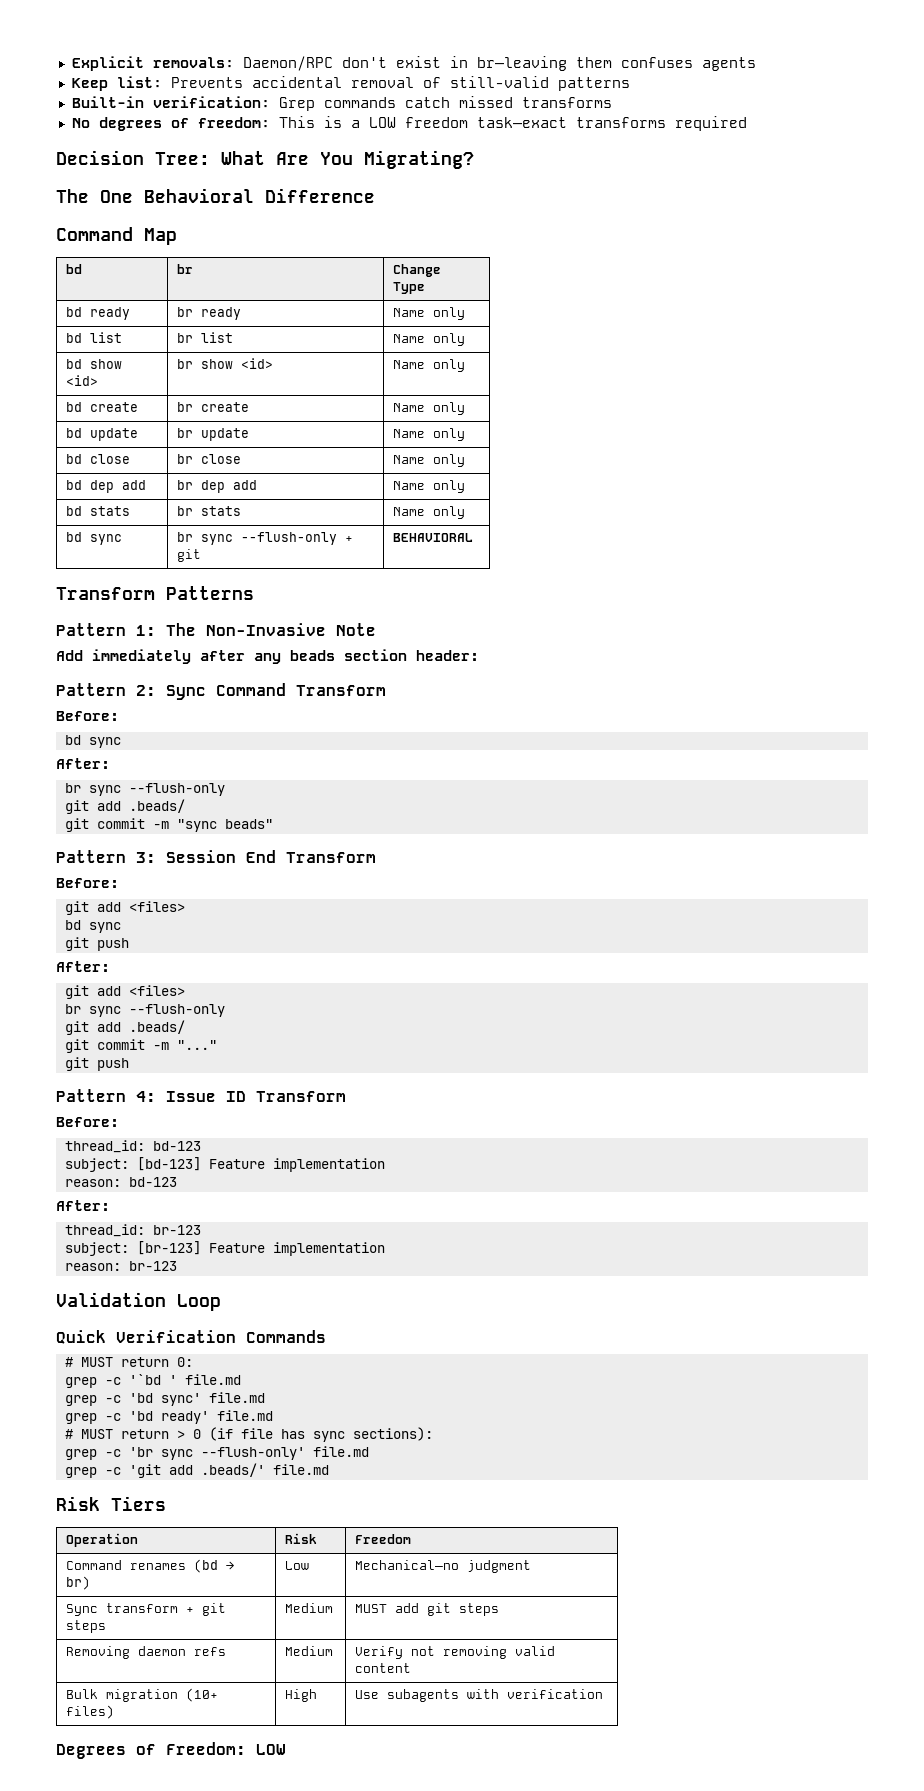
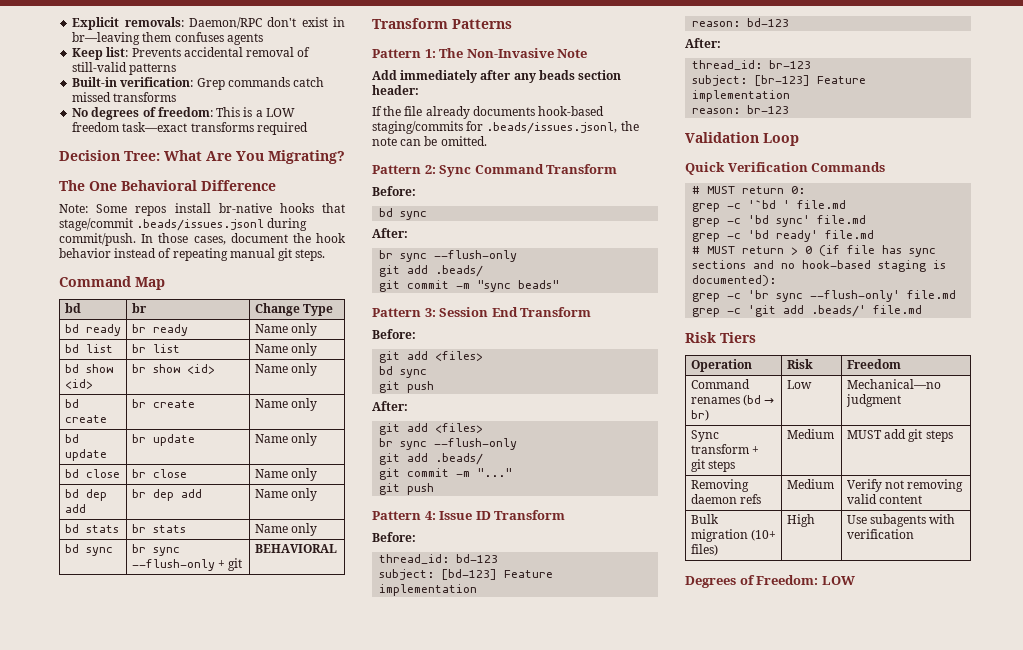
(375, 195) none -> [59,203,345,216] [59,218,308,231] [59,233,346,246] [59,248,326,261] // Note: Some repos install br-native hooks that stage/commit .beads/issues.jsonl during commit/push. In those cases, document the hook behavior instead of repeating manual git steps.
(479, 655) none -> [372,106,605,119] [372,121,639,134] [372,136,487,146] // If the file already documents hook-based staging/commits for .beads/issues.jsonl, the note can be omitted.
[352,1427,433,1441] sections): -> [692,260,947,272] [692,275,777,286] sections and no hook-based staging is documented):

